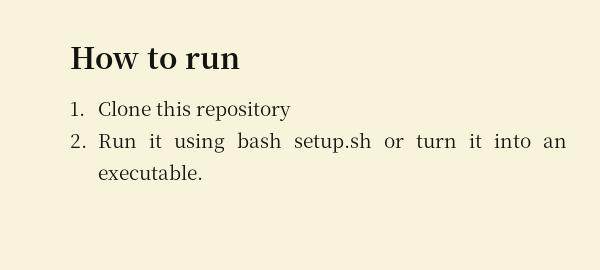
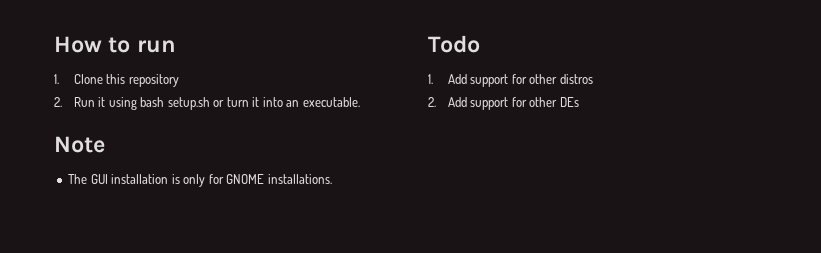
(203, 172) none -> [54,136,105,153] [68,174,332,187] [428,35,480,53] [428,74,593,87] [428,97,579,110] // Note // The GUI installation is only for GNOME installations. // Todo // 1. Add support for other distros // 2. Add support for other DEs

